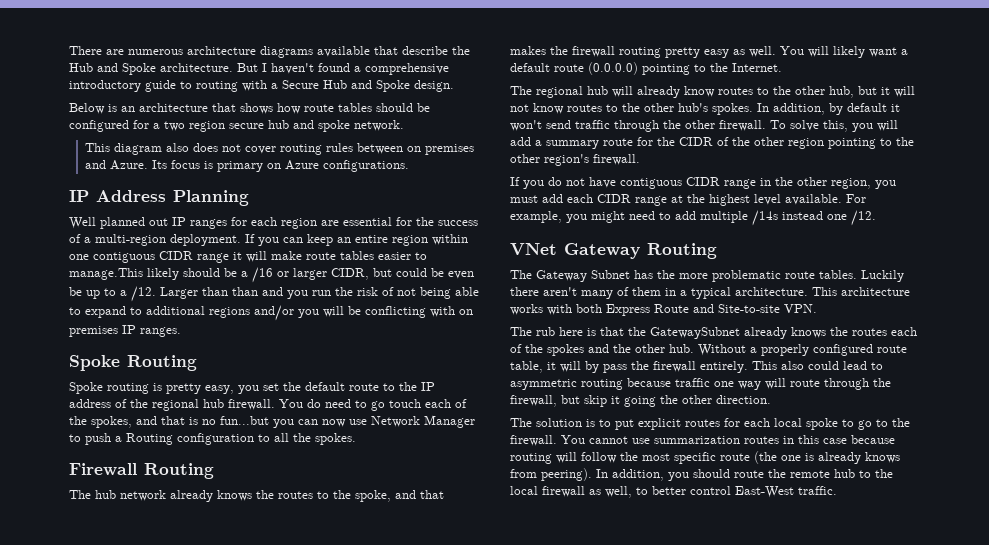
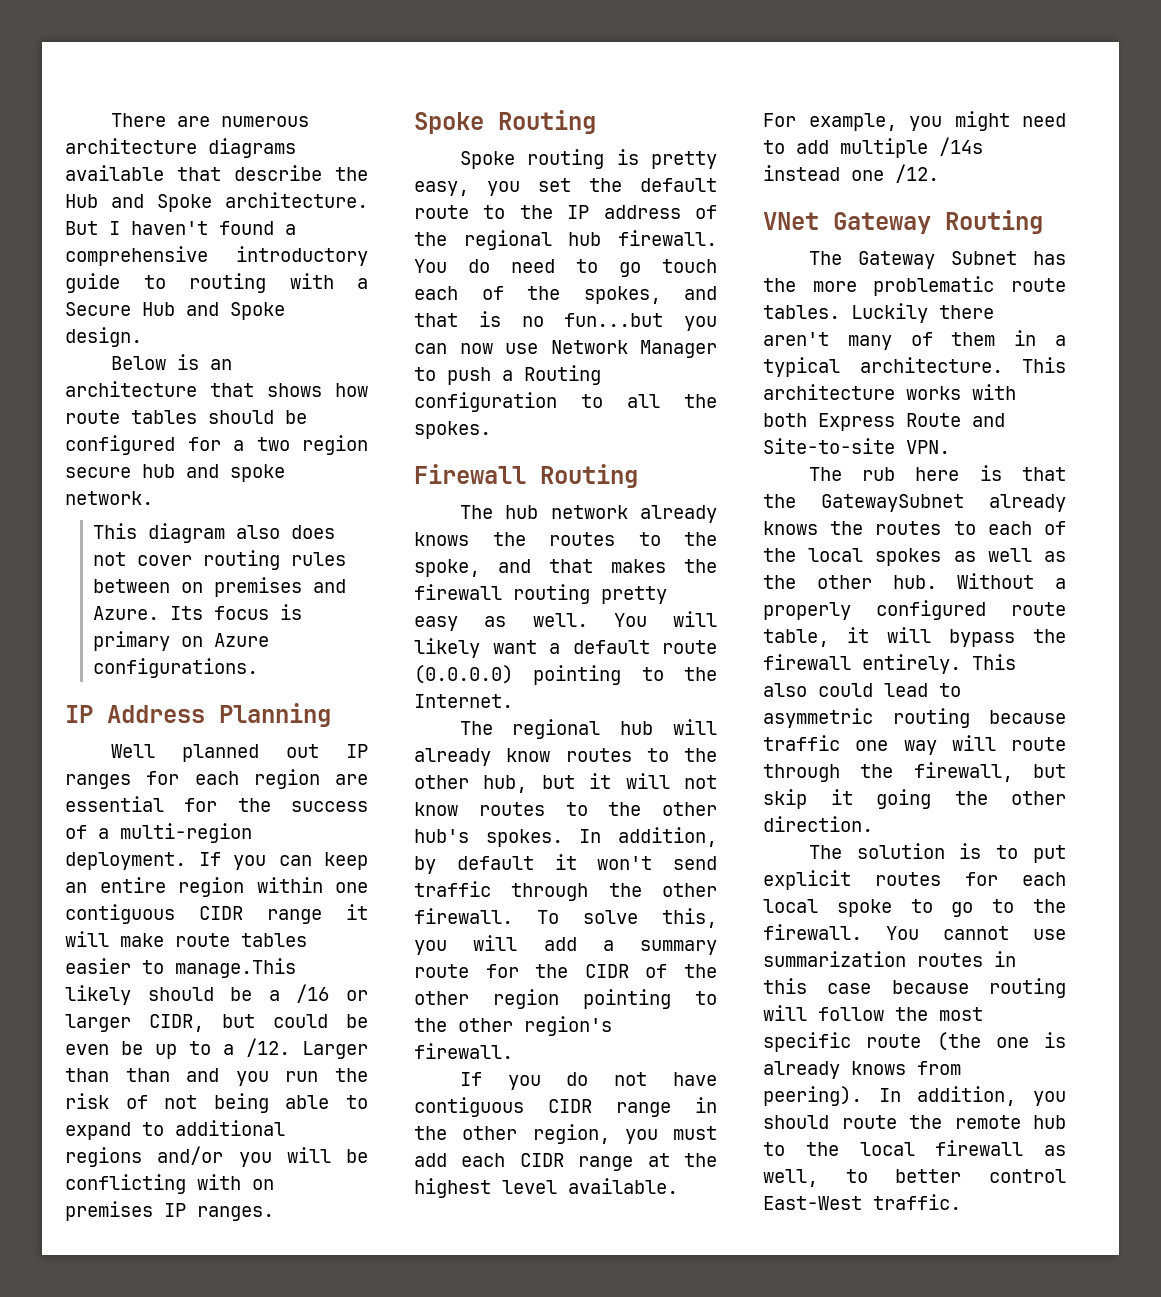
[891,327,917,336] [510,344,609,356] each of the spokes and -> [953,521,1066,535] [763,548,1066,566] to each of the local spokes as well as
[585,361,627,373] by pass -> [949,629,1015,647] bypass

